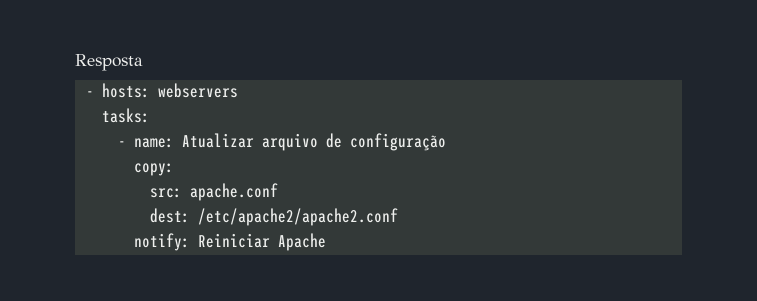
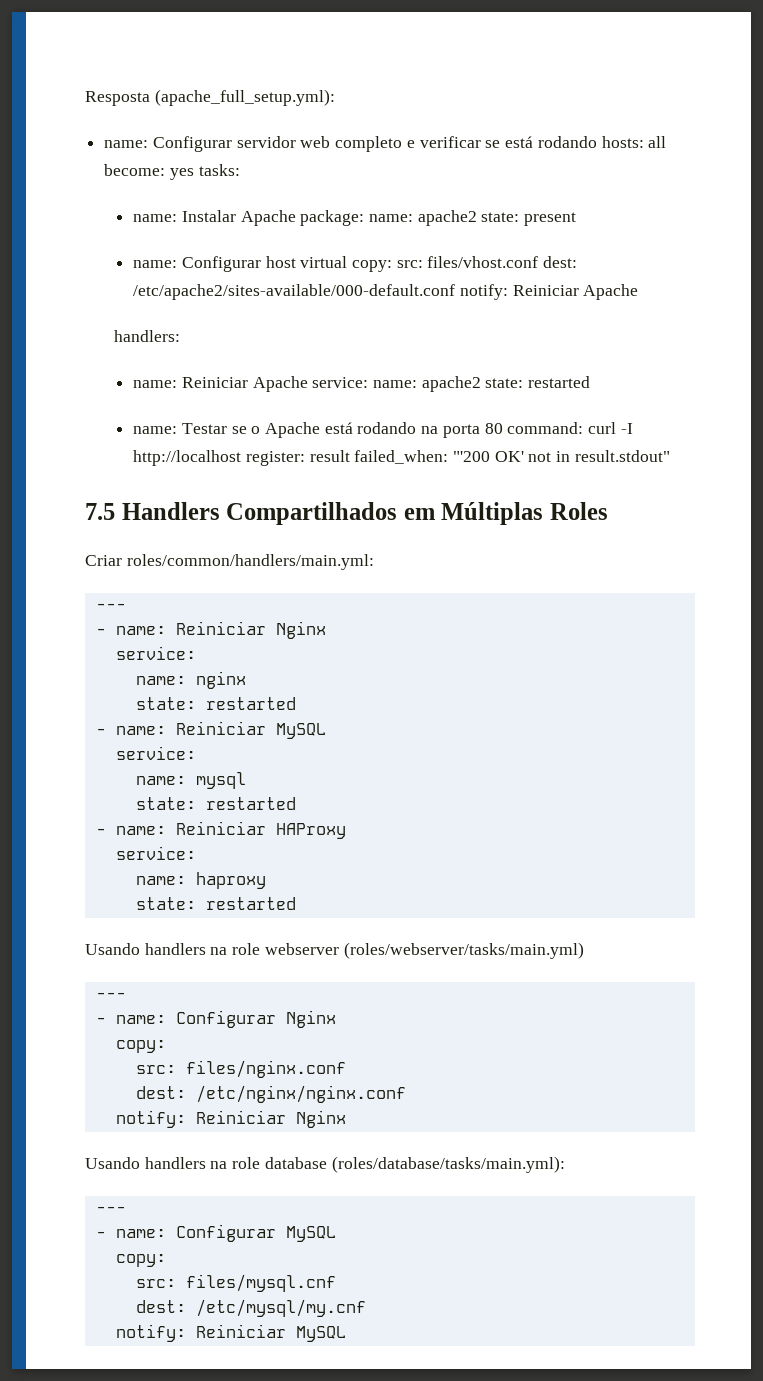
[85,83,238,98] [101,108,150,123] [117,133,446,151] [133,163,174,176] [149,183,278,201] [149,208,398,226] [133,233,326,251] // - hosts: webservers // tasks: // - name: Atualizar arquivo de configuração // copy: // src: apache.conf // dest: /etc/apache2/apache2.conf // notify: Reiniciar Apache -> [154,89,335,106] [104,136,667,152] [104,164,240,180] [133,210,577,226] [133,256,578,272] [133,284,639,300] [113,330,180,342] [133,376,591,392] [133,422,633,438] [133,450,670,466] [85,502,609,525] [85,554,374,570] [95,603,126,610] [95,621,326,639] [115,646,196,660] [135,671,246,689] [135,697,296,710] [95,721,326,739] [115,746,196,760] [135,772,246,789] [135,797,296,810] [95,821,346,839] [115,846,196,860] [135,872,266,889] [135,897,296,910] [85,942,584,959] [95,992,126,999] [95,1010,336,1028] [115,1040,166,1053] [135,1060,346,1078] [135,1085,406,1103] [115,1110,346,1128] [85,1156,565,1173] [95,1206,126,1213] [95,1224,336,1242] [115,1254,166,1267] [135,1274,336,1292] [135,1299,366,1317] [115,1324,346,1342] (apache_full_setup.yml): // name: Configurar servidor web completo e verificar se está rodando hosts: all become: yes tasks: // name: Instalar Apache package: name: apache2 state: present // name: Configurar host virtual copy: src: files/vhost.conf dest: /etc/apache2/sites-available/000-default.conf notify: Reiniciar Apache // handlers: // name: Reiniciar Apache service: name: apache2 state: restarted // name: Testar se o Apache está rodando na porta 80 command: curl -I http://localhost register: result failed_when: "'200 OK' not in result.stdout" // 7.5 Handlers Compartilhados em Múltiplas Roles // Criar roles/common/handlers/main.yml: // --- // - name: Reiniciar Nginx // service: // name: nginx // state: restarted // - name: Reiniciar MySQL // service: // name: mysql // state: restarted // - name: Reiniciar HAProxy // service: // name: haproxy // state: restarted // Usando handlers na role webserver (roles/webserver/tasks/main.yml) // --- // - name: Configurar Nginx // copy: // src: files/nginx.conf // dest: /etc/nginx/nginx.conf // notify: Reiniciar Nginx // Usando handlers na role database (roles/database/tasks/main.yml): // --- // - name: Configurar MySQL // copy: // src: files/mysql.cnf // dest: /etc/mysql/my.cnf // notify: Reiniciar MySQL

